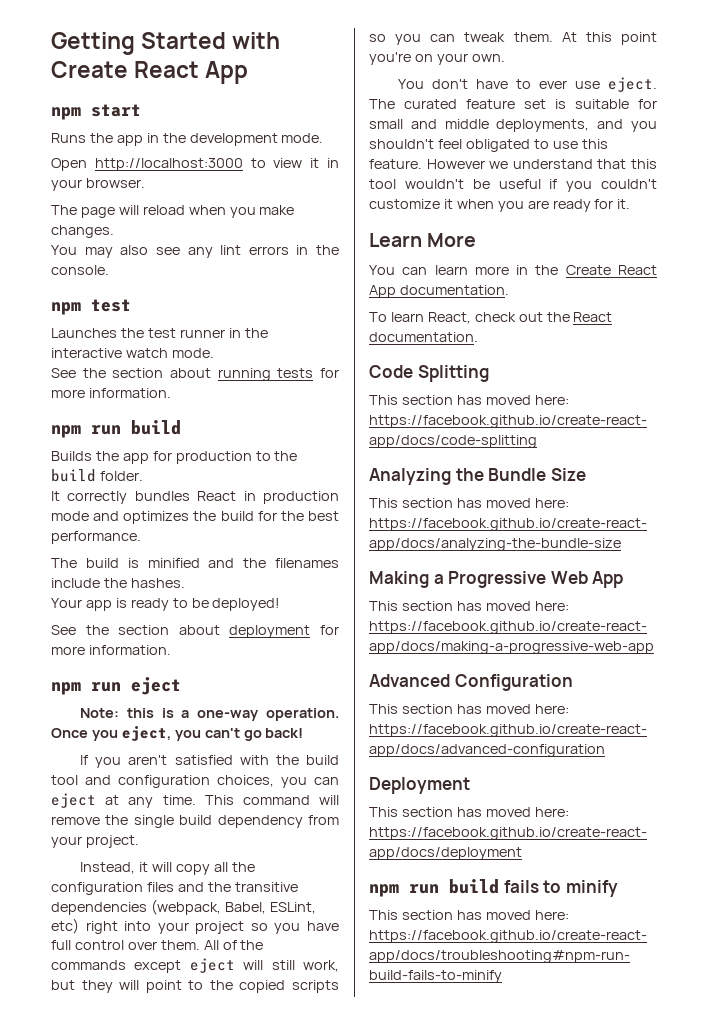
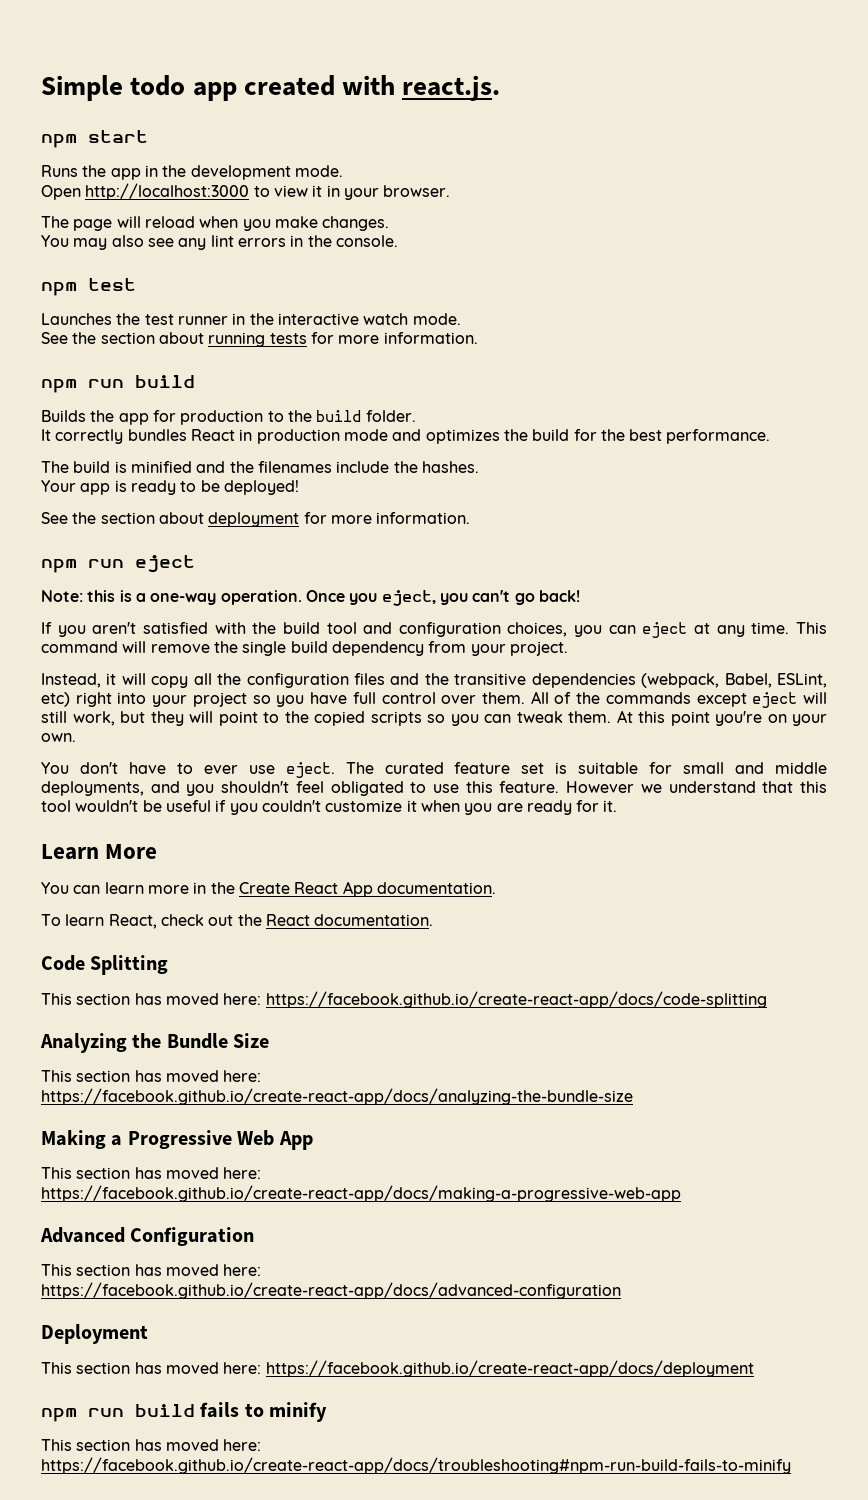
[51,32,281,55] [51,61,249,84] Getting Started with Create React App -> [41,75,501,101] Simple todo app created with react.js.

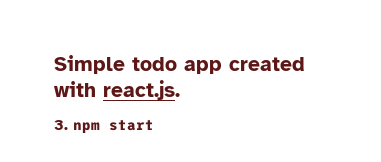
(501, 88) none -> [54,120,68,130] 3.
[41,165,343,180] [41,183,451,200] [41,216,390,231] [41,235,398,250] [41,278,136,296] [41,313,461,325] [41,332,478,347] [41,375,195,393] [41,410,416,425] [41,429,771,444] [41,461,479,473] [41,480,299,495] [41,512,471,527] [41,555,195,573] [41,590,580,606] [41,622,827,638] [41,641,568,656] [41,673,828,688] [41,691,827,708] [41,710,827,726] [41,733,76,742] [41,762,827,778] [41,781,827,796] [41,800,618,815] [41,844,158,860] [41,881,496,897] [41,914,434,929] [41,955,169,975] [41,991,767,1008] [40,1033,270,1053] [41,1070,262,1082] [41,1088,633,1105] [41,1130,313,1150] [41,1167,262,1179] [41,1185,681,1202] [40,1227,255,1246] [41,1264,262,1276] [41,1282,621,1299] [41,1324,148,1344] [41,1360,754,1377] [41,1402,328,1422] [41,1439,262,1451] [41,1457,791,1474] // Runs the app in the development mode. // Open http://localhost:3000 to view it in your browser. // The page will reload when you make changes. // You may also see any lint errors in the console. // npm test // Launches the test runner in the interactive watch mode. // See the section about running tests for more information. // npm run build // Builds the app for production to the build folder. // It correctly bundles React in production mode and optimizes the build for the best performance. // The build is minified and the filenames include the hashes. // Your app is ready to be deployed! // See the section about deployment for more information. // npm run eject // Note: this is a one-way operation. Once you eject, you can't go back! // If you aren't satisfied with the build tool and configuration choices, you can eject at any time. This command will remove the single build dependency from your project. // Instead, it will copy all the configuration files and the transitive dependencies (webpack, Babel, ESLint, etc) right into your project so you have full control over them. All of the commands except eject will still work, but they will point to the copied scripts so you can tweak them. At this point you're on your own. // You don't have to ever use eject. The curated feature set is suitable for small and middle deployments, and you shouldn't feel obligated to use this feature. However we understand that this tool wouldn't be useful if you couldn't customize it when you are ready for it. // Learn More // You can learn more in the Create React App documentation. // To learn React, check out the React documentation. // Code Splitting // This section has moved here: https://facebook.github.io/create-react-app/docs/code-splitting // Analyzing the Bundle Size // This section has moved here: https://facebook.github.io/create-react-app/docs/analyzing-the-bundle-size // Making a Progressive Web App // This section has moved here: https://facebook.github.io/create-react-app/docs/making-a-progressive-web-app // Advanced Configuration // This section has moved here: https://facebook.github.io/create-react-app/docs/advanced-configuration // Deployment // This section has moved here: https://facebook.github.io/create-react-app/docs/deployment // npm run build fails to minify // This section has moved here: https://facebook.github.io/create-react-app/docs/troubleshooting#npm-run-build-fails-to-minify -> (154, 125) none

